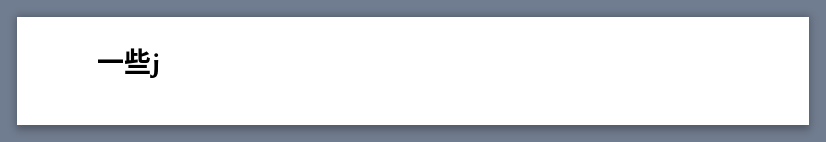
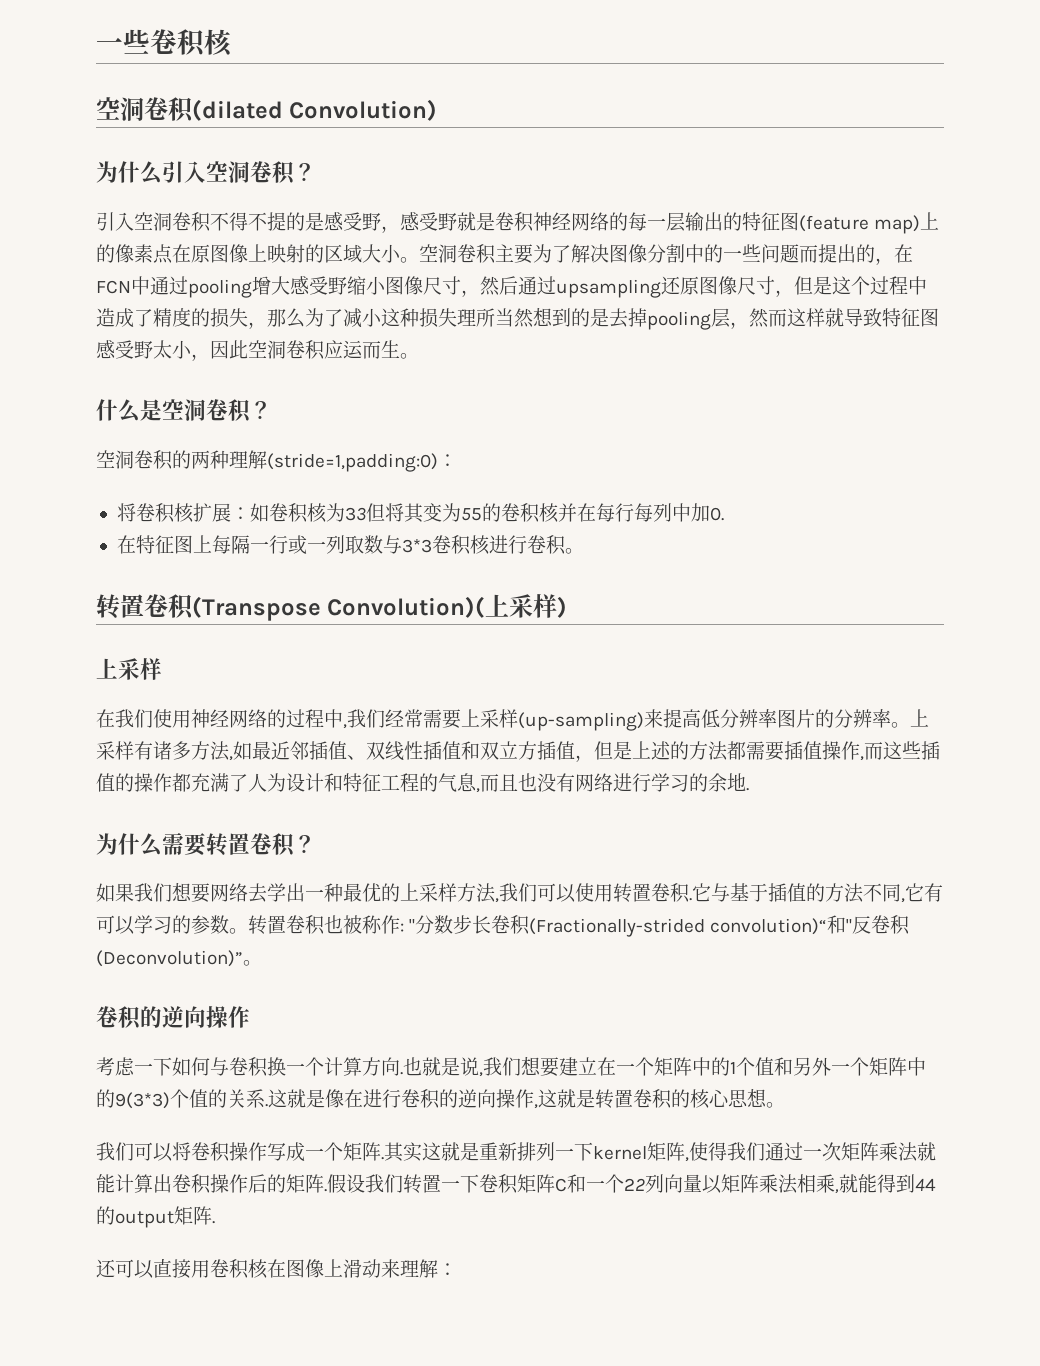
[97,48,160,78] 一些j -> [96,29,233,57] [96,97,438,123] [96,161,316,185] [96,212,940,234] [96,244,913,265] [96,276,927,298] [96,307,939,330] [96,340,419,361] [96,399,272,423] [96,450,457,472] [116,503,724,523] [116,535,584,555] [96,594,568,621] [96,658,162,680] [96,709,929,731] [96,741,940,762] [96,773,749,793] [96,832,316,857] [96,882,943,903] [96,915,911,937] [96,950,262,967] [96,1006,250,1030] [96,1056,926,1077] [96,1088,785,1109] [96,1142,936,1162] [96,1174,936,1194] [96,1206,215,1228] [96,1259,457,1279] 一些卷积核 // 空洞卷积(dilated Convolution) // 为什么引入空洞卷积？ // 引入空洞卷积不得不提的是感受野，感受野就是卷积神经网络的每一层输出的特征图(feature map)上的像素点在原图像上映射的区域大小。空洞卷积主要为了解决图像分割中的一些问题而提出的，在FCN中通过pooling增大感受野缩小图像尺寸，然后通过upsampling还原图像尺寸，但是这个过程中造成了精度的损失，那么为了减小这种损失理所当然想到的是去掉pooling层，然而这样就导致特征图感受野太小，因此空洞卷积应运而生。 // 什么是空洞卷积？ // 空洞卷积的两种理解(stride=1,padding:0)： // 将卷积核扩展：如卷积核为33但将其变为55的卷积核并在每行每列中加0. // 在特征图上每隔一行或一列取数与3*3卷积核进行卷积。 // 转置卷积(Transpose Convolution)(上采样) // 上采样 // 在我们使用神经网络的过程中,我们经常需要上采样(up-sampling)来提高低分辨率图片的分辨率。上采样有诸多方法,如最近邻插值、双线性插值和双立方插值，但是上述的方法都需要插值操作,而这些插值的操作都充满了人为设计和特征工程的气息,而且也没有网络进行学习的余地. // 为什么需要转置卷积？ // 如果我们想要网络去学出一种最优的上采样方法,我们可以使用转置卷积.它与基于插值的方法不同,它有可以学习的参数。转置卷积也被称作: "分数步长卷积(Fractionally-strided convolution)“和"反卷积(Deconvolution)”。 // 卷积的逆向操作 // 考虑一下如何与卷积换一个计算方向.也就是说,我们想要建立在一个矩阵中的1个值和另外一个矩阵中的9(3*3)个值的关系.这就是像在进行卷积的逆向操作,这就是转置卷积的核心思想。 // 我们可以将卷积操作写成一个矩阵.其实这就是重新排列一下kernel矩阵,使得我们通过一次矩阵乘法就能计算出卷积操作后的矩阵.假设我们转置一下卷积矩阵C和一个22列向量以矩阵乘法相乘,就能得到44的output矩阵. // 还可以直接用卷积核在图像上滑动来理解：

